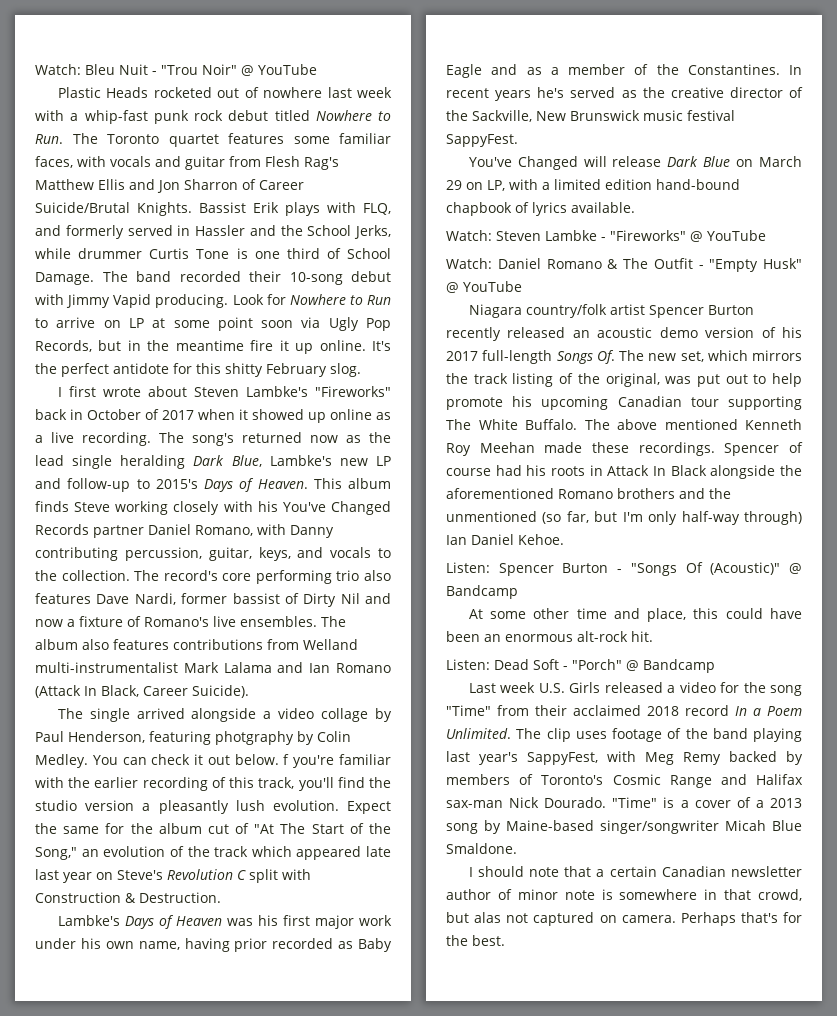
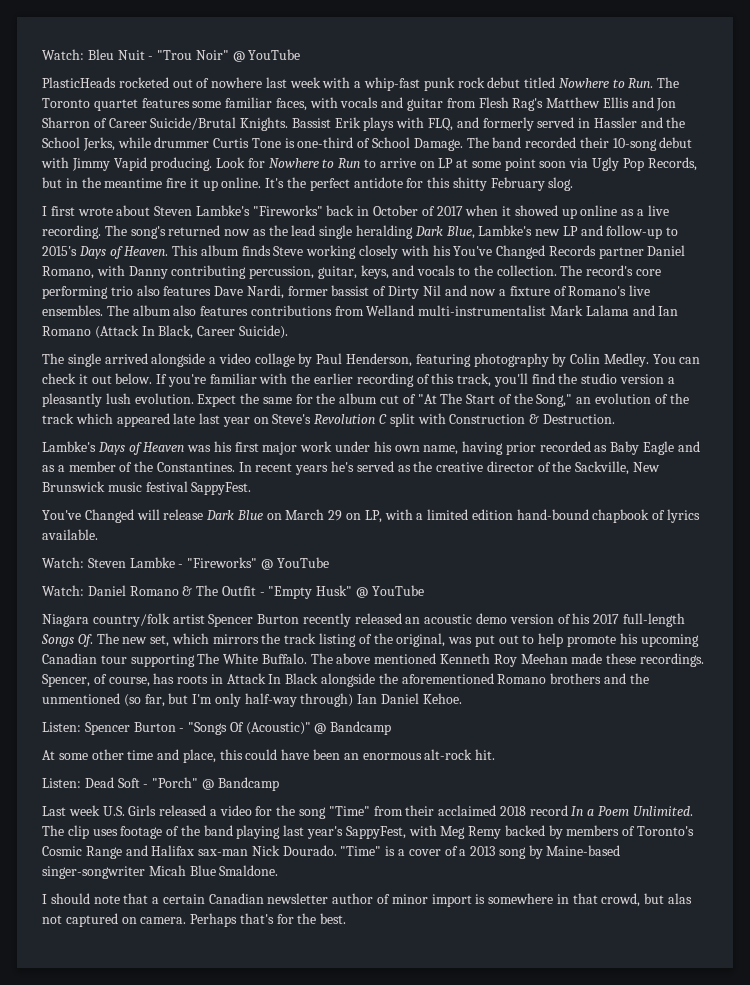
[57,87,149,98] Plastic Heads -> [42,77,116,88] PlasticHeads
[254,248,320,259] one third -> [297,137,354,148] one-third
[215,731,294,745] photgraphy -> [473,353,549,367] photography
[283,754,290,765] f -> [156,374,168,384] If
[724,442,803,456] [446,465,547,476] Spencer of course had his -> [42,673,175,687] Spencer, of course, has
[600,820,719,834] singer/songwriter -> [42,866,145,879] singer-songwriter
[564,890,595,900] note -> [431,894,472,907] import

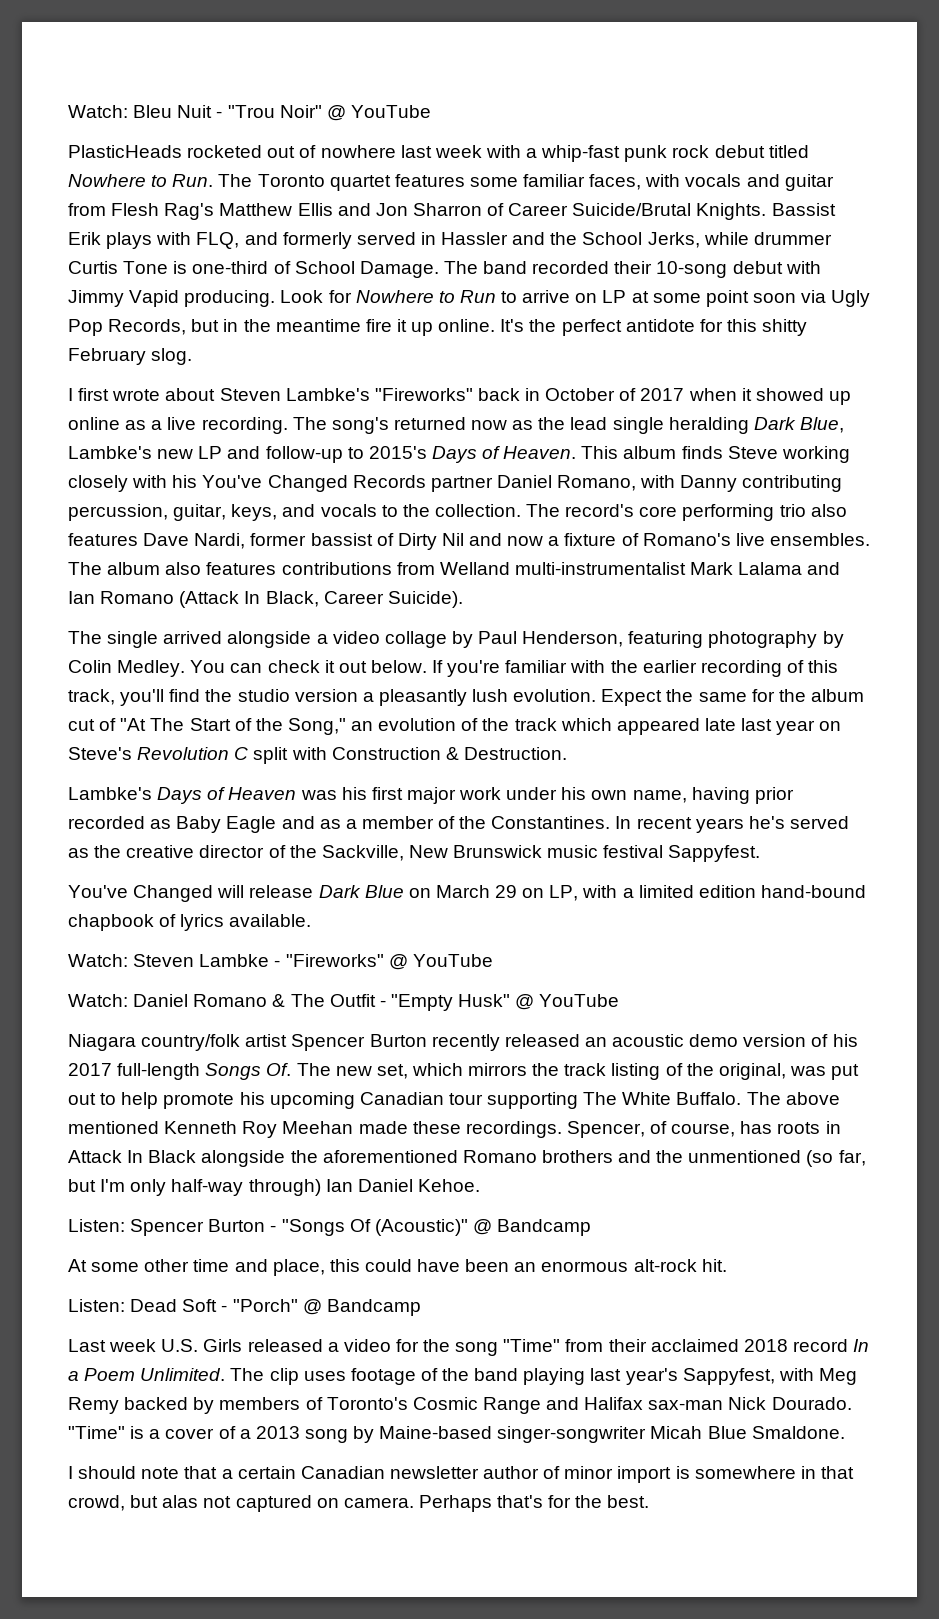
[191,482,252,495] SappyFest. -> [668,845,761,862] Sappyfest.
[345,826,406,839] SappyFest, -> [682,1368,775,1385] Sappyfest,

